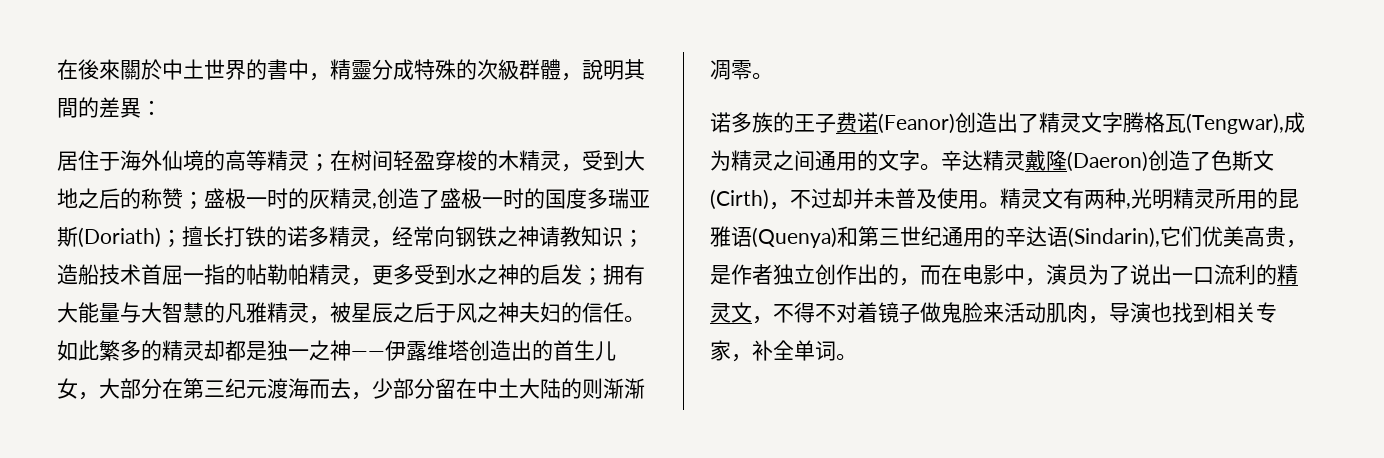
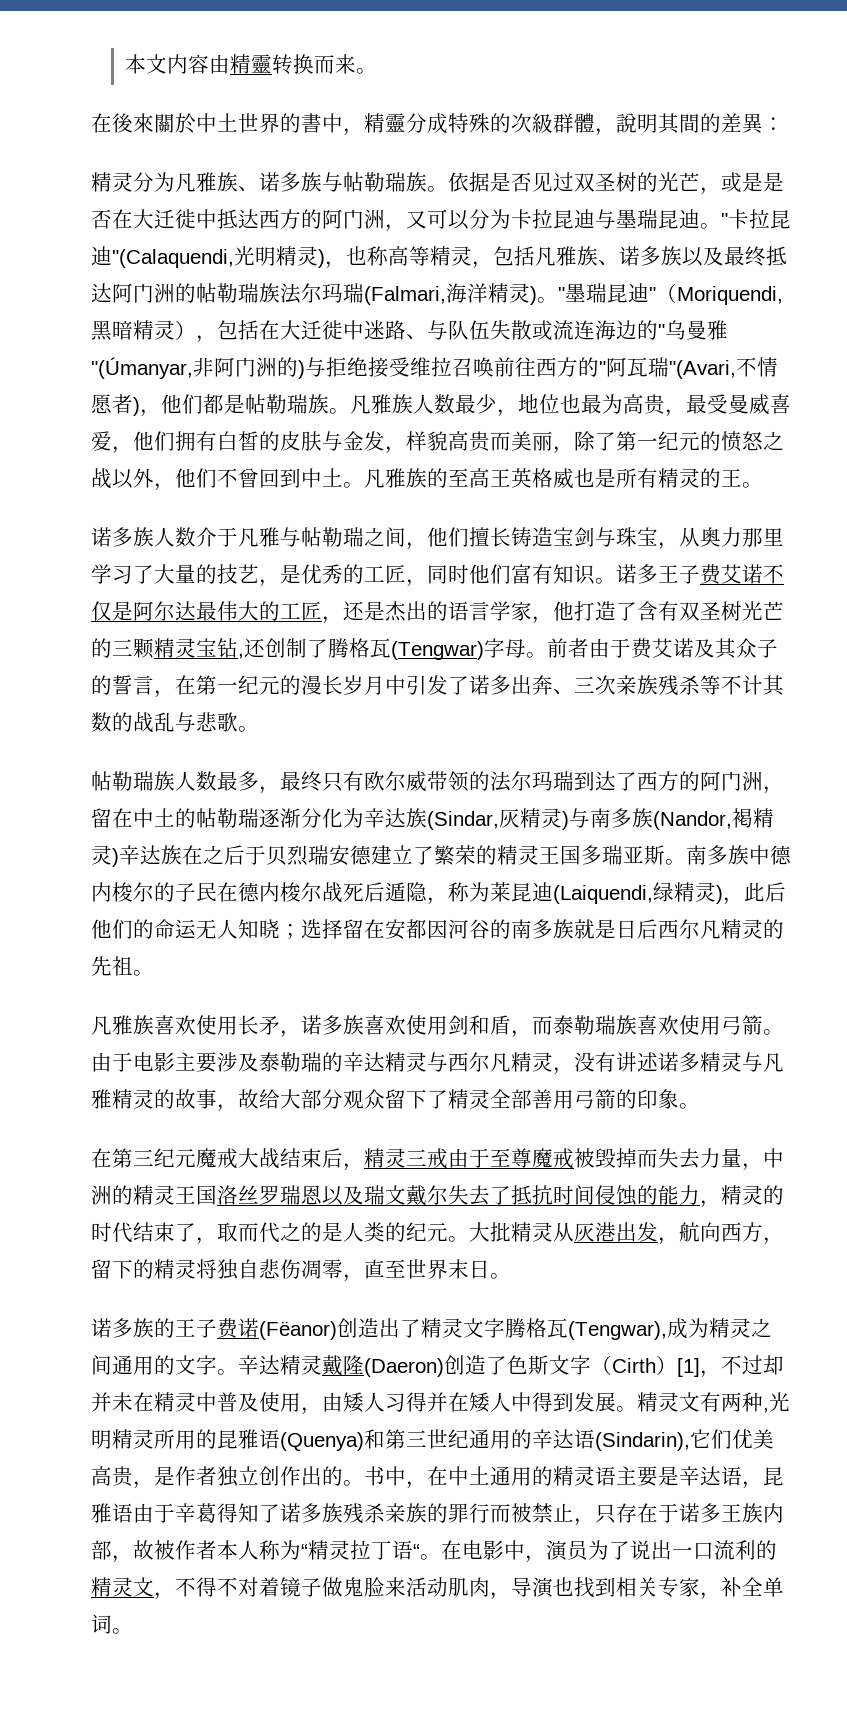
(57, 69) none -> [125,54,378,75] 本文内容由精靈转换而来。 //
[57,150,645,172] [57,188,650,210] [57,226,644,248] [57,264,645,286] [57,302,645,324] [57,340,616,361] [57,378,645,400] [710,60,752,80] 居住于海外仙境的高等精灵；在树间轻盈穿梭的木精灵，受到大地之后的称赞；盛极一时的灰精灵,创造了盛极一时的国度多瑞亚斯(Doriath)；擅长打铁的诺多精灵，经常向钢铁之神请教知识；造船技术首屈一指的帖勒帕精灵，更多受到水之神的启发；拥有大能量与大智慧的凡雅精灵，被星辰之后于风之神夫妇的信任。如此繁多的精灵却都是独一之神——伊露维塔创造出的首生儿女，大部分在第三纪元渡海而去，少部分留在中土大陆的则渐渐凋零 -> [91,172,784,195] [91,209,791,232] [91,246,787,269] [91,283,783,305] [91,320,728,343] [91,357,778,379] [91,394,791,417] [91,431,784,454] [91,468,763,491] [91,527,784,550] [91,564,784,587] [91,601,784,624] [91,638,778,660] [91,675,785,698] [91,712,259,733] [91,771,784,794] [91,808,774,830] [91,845,792,867] [91,882,786,905] [91,919,784,940] [91,956,154,976] [91,1015,784,1038] [91,1052,784,1075] [91,1089,700,1112] [91,1148,784,1171] [91,1185,784,1208] [91,1222,784,1245] [91,1259,490,1282] 精灵分为凡雅族、诺多族与帖勒瑞族。依据是否见过双圣树的光芒，或是是否在大迁徙中抵达西方的阿门洲，又可以分为卡拉昆迪与墨瑞昆迪。"卡拉昆迪"(Calaquendi,光明精灵)，也称高等精灵，包括凡雅族、诺多族以及最终抵达阿门洲的帖勒瑞族法尔玛瑞(Falmari,海洋精灵)。"墨瑞昆迪"（Moriquendi,黑暗精灵），包括在大迁徙中迷路、与队伍失散或流连海边的"乌曼雅"(Úmanyar,非阿门洲的)与拒绝接受维拉召唤前往西方的"阿瓦瑞"(Avari,不情愿者)，他们都是帖勒瑞族。凡雅族人数最少，地位也最为高贵，最受曼威喜爱，他们拥有白皙的皮肤与金发，样貌高贵而美丽，除了第一纪元的愤怒之战以外，他们不曾回到中土。凡雅族的至高王英格威也是所有精灵的王。 // 诺多族人数介于凡雅与帖勒瑞之间，他们擅长铸造宝剑与珠宝，从奥力那里学习了大量的技艺，是优秀的工匠，同时他们富有知识。诺多王子费艾诺不仅是阿尔达最伟大的工匠，还是杰出的语言学家，他打造了含有双圣树光芒的三颗精灵宝钻,还创制了腾格瓦(Tengwar)字母。前者由于费艾诺及其众子的誓言，在第一纪元的漫长岁月中引发了诺多出奔、三次亲族残杀等不计其数的战乱与悲歌。 // 帖勒瑞族人数最多，最终只有欧尔威带领的法尔玛瑞到达了西方的阿门洲，留在中土的帖勒瑞逐渐分化为辛达族(Sindar,灰精灵)与南多族(Nandor,褐精灵)辛达族在之后于贝烈瑞安德建立了繁荣的精灵王国多瑞亚斯。南多族中德内梭尔的子民在德内梭尔战死后遁隐，称为莱昆迪(Laiquendi,绿精灵)，此后他们的命运无人知晓；选择留在安都因河谷的南多族就是日后西尔凡精灵的先祖。 // 凡雅族喜欢使用长矛，诺多族喜欢使用剑和盾，而泰勒瑞族喜欢使用弓箭。由于电影主要涉及泰勒瑞的辛达精灵与西尔凡精灵，没有讲述诺多精灵与凡雅精灵的故事，故给大部分观众留下了精灵全部善用弓箭的印象。 // 在第三纪元魔戒大战结束后，精灵三戒由于至尊魔戒被毁掉而失去力量，中洲的精灵王国洛丝罗瑞恩以及瑞文戴尔失去了抵抗时间侵蚀的能力，精灵的时代结束了，取而代之的是人类的纪元。大批精灵从灰港出发，航向西方，留下的精灵将独自悲伤凋零，直至世界末日
[878,113,955,134] (Feanor) -> [259,1321,337,1340] (Fëanor)
[710,188,979,210] (Cirth)，不过却并未普及使用 -> [570,1355,784,1378] [91,1392,616,1415] 字（Cirth）[1]，不过却并未在精灵中普及使用，由矮人习得并在矮人中得到发展
[899,265,941,286] ，而 -> [343,1466,784,1489] [91,1503,784,1526] [91,1540,441,1563] 。书中，在中土通用的精灵语主要是辛达语，昆雅语由于辛葛得知了诺多族残杀亲族的罪行而被禁止，只存在于诺多王族内部，故被作者本人称为“精灵拉丁语“。

